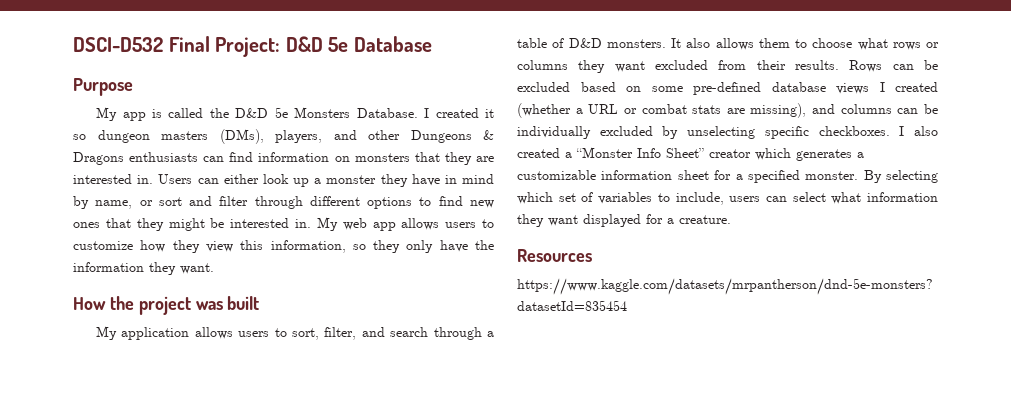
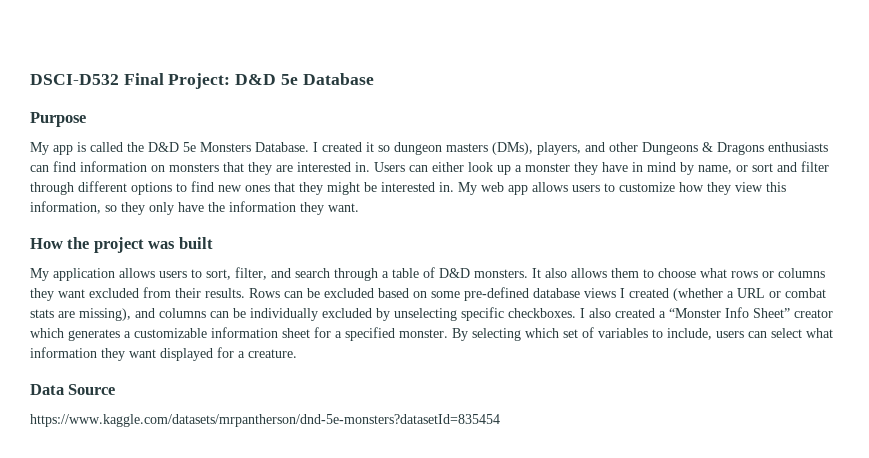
[517,249,592,262] Resources -> [30,384,116,395] Data Source

